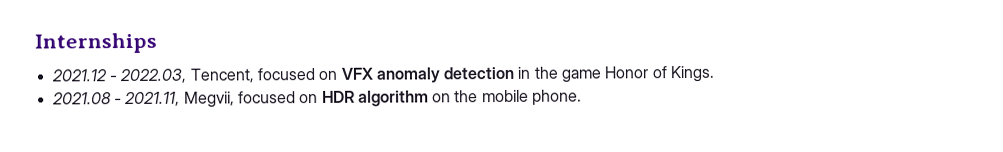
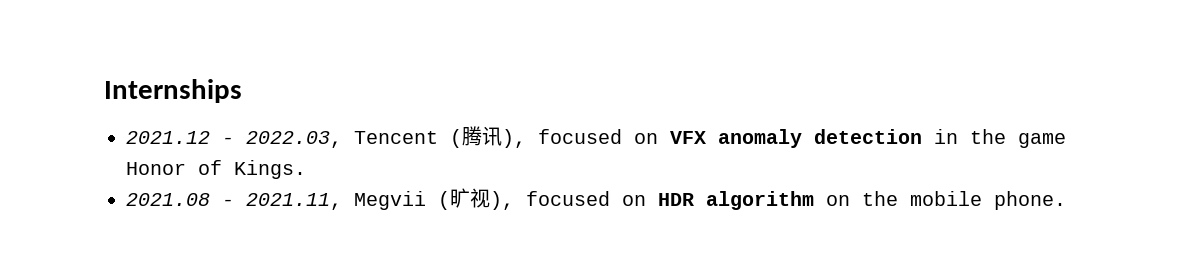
[189,68,255,83] Tencent, -> [354,126,526,148] Tencent (腾讯),
[183,91,235,108] Megvii, -> [354,188,514,210] Megvii (旷视),

